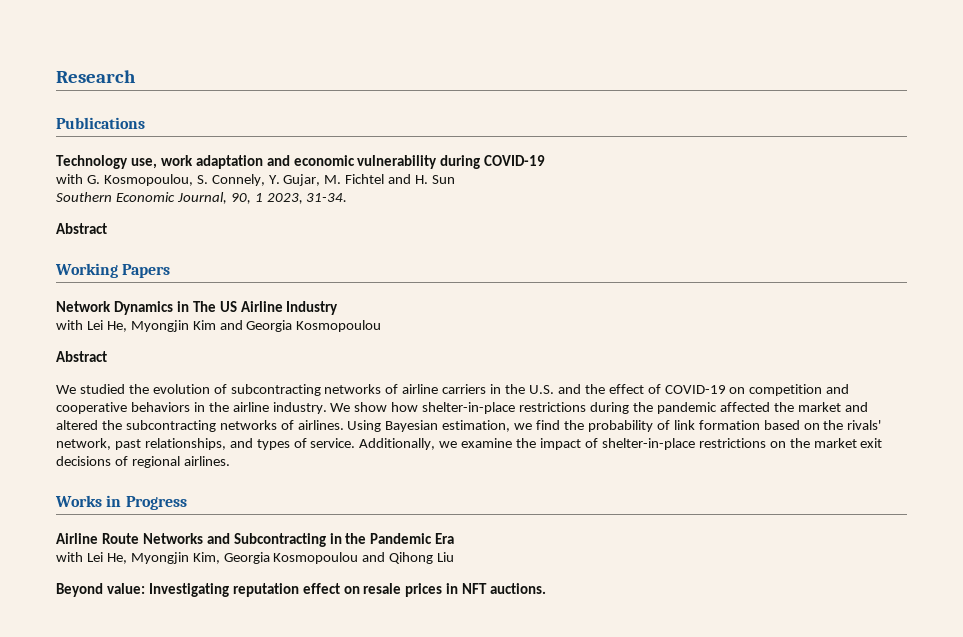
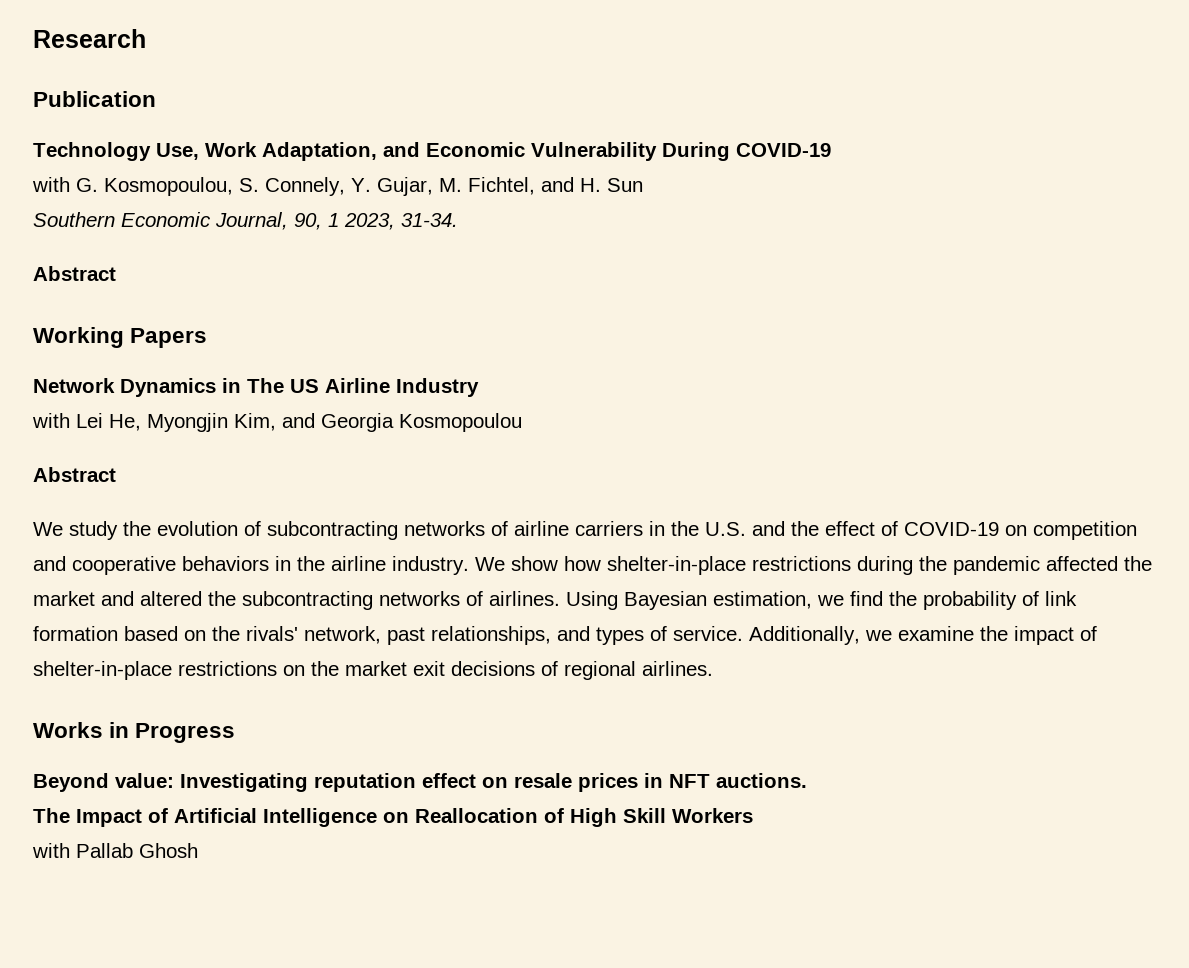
[56,117,145,129] Publications -> [33,91,156,107] Publication
[130,155,481,169] use, work adaptation and economic vulnerability during -> [156,142,730,161] Use, Work Adaptation, and Economic Vulnerability During
[345,174,385,184] Fichtel -> [468,177,535,195] Fichtel,
[192,320,216,330] Kim -> [234,413,276,431] Kim,
[79,384,125,394] studied -> [69,521,118,540] study
[56,533,455,547] [56,552,455,564] // Airline Route Networks and Subcontracting in the Pandemic Era // with Lei He, Myongjin Kim, Georgia Kosmopoulou and Qihong Liu -> (236, 733) none
(547, 588) none -> [33,808,753,827] [32,843,198,858] // The Impact of Artificial Intelligence on Reallocation of High Skill Workers // with Pallab Ghosh

